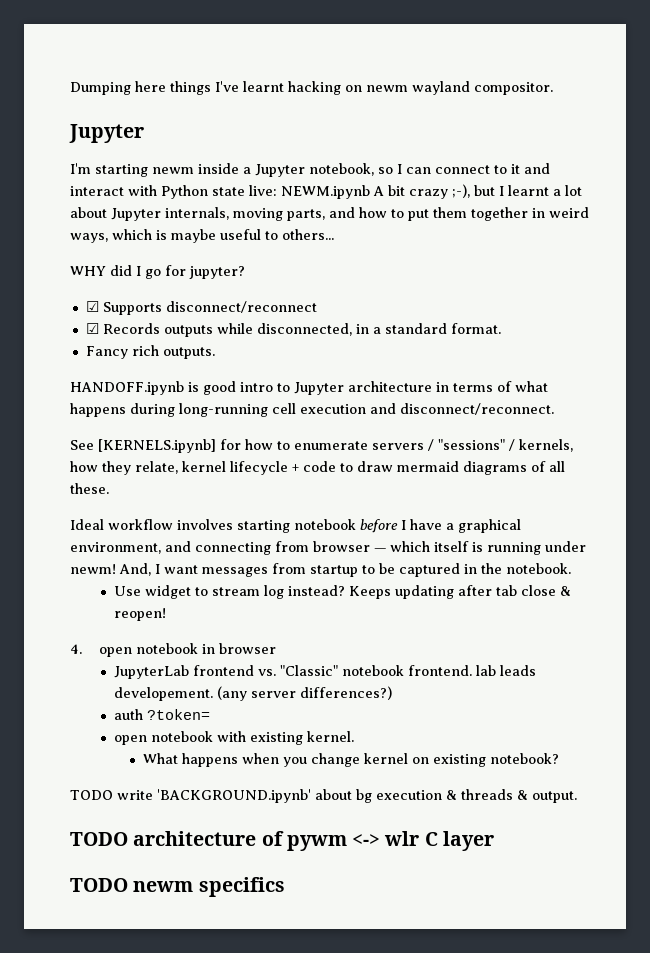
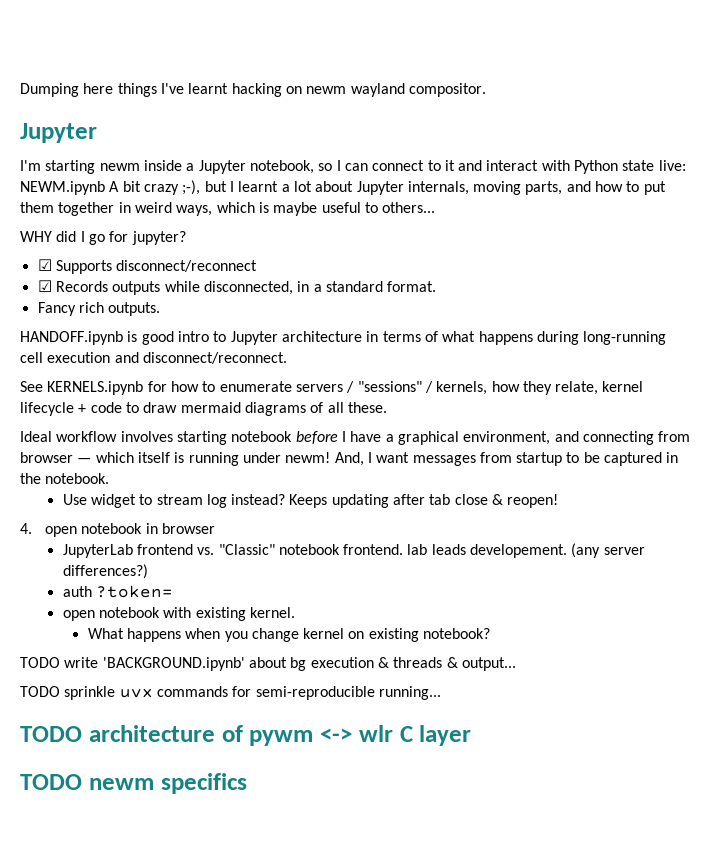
[98,439,216,453] [KERNELS.ipynb] -> [47,381,144,395] KERNELS.ipynb
[532,791,577,803] output. -> [461,657,516,671] [20,686,441,700] output... // TODO sprinkle uvx commands for semi-reproducible running...

